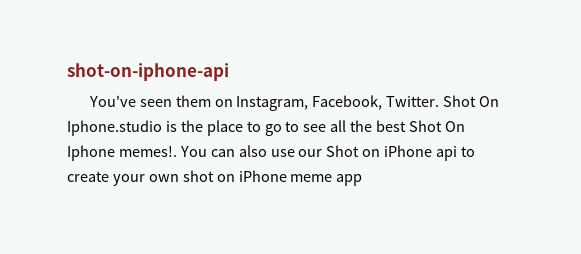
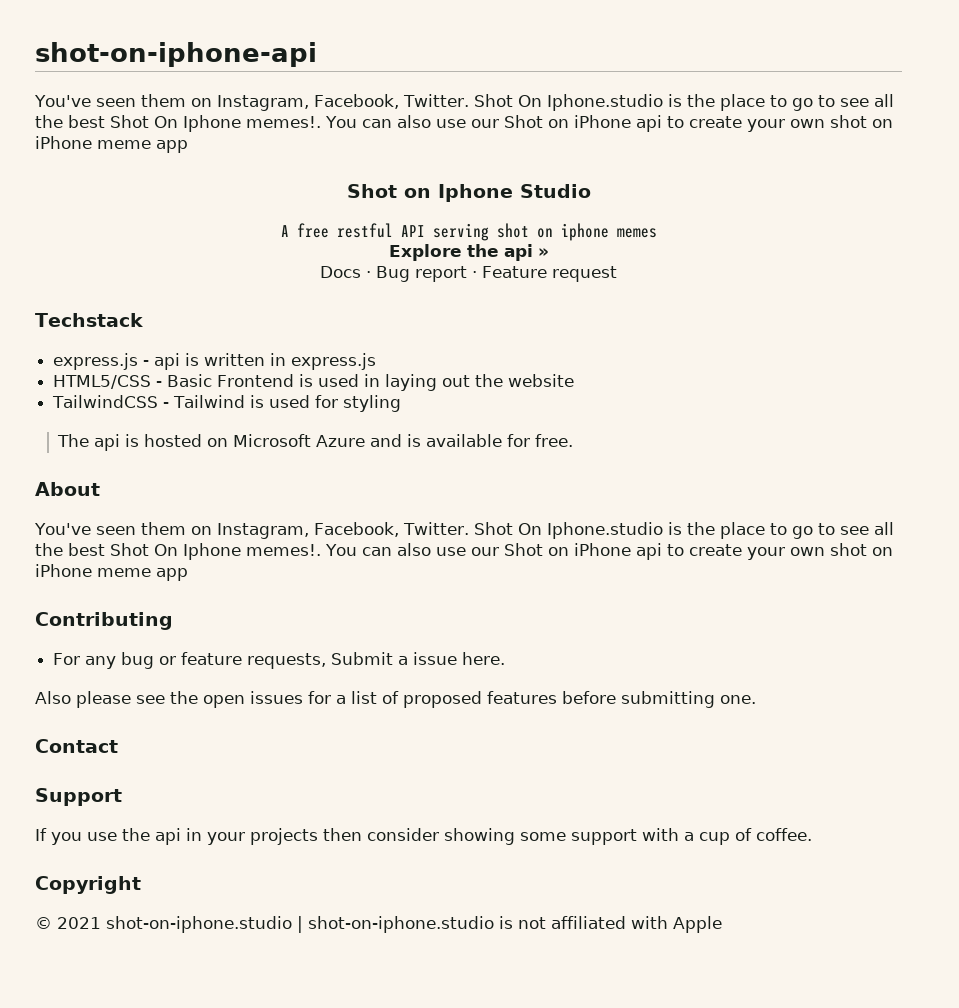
(363, 180) none -> [346,184,591,202] [280,223,657,241] [388,244,549,261] [320,266,617,282] [35,313,143,327] [53,353,377,370] [53,374,575,391] [52,395,402,412] [57,434,574,451] [35,482,100,496] [34,522,894,539] [35,543,893,560] [35,564,188,581] [35,612,173,630] [53,652,506,669] [35,691,756,708] [35,739,118,753] [35,788,122,806] [35,828,812,845] [35,876,141,894] [35,916,722,933] // Shot on Iphone Studio // A free restful API serving shot on iphone memes // Explore the api » // Docs · Bug report · Feature request // Techstack // express.js - api is written in express.js // HTML5/CSS - Basic Frontend is used in laying out the website // TailwindCSS - Tailwind is used for styling // The api is hosted on Microsoft Azure and is available for free. // About // You've seen them on Instagram, Facebook, Twitter. Shot On Iphone.studio is the place to go to see all the best Shot On Iphone memes!. You can also use our Shot on iPhone api to create your own shot on iPhone meme app // Contributing // For any bug or feature requests, Submit a issue here. // Also please see the open issues for a list of proposed features before submitting one. // Contact // Support // If you use the api in your projects then consider showing some support with a cup of coffee. // Copyright // © 2021 shot-on-iphone.studio | shot-on-iphone.studio is not affiliated with Apple

